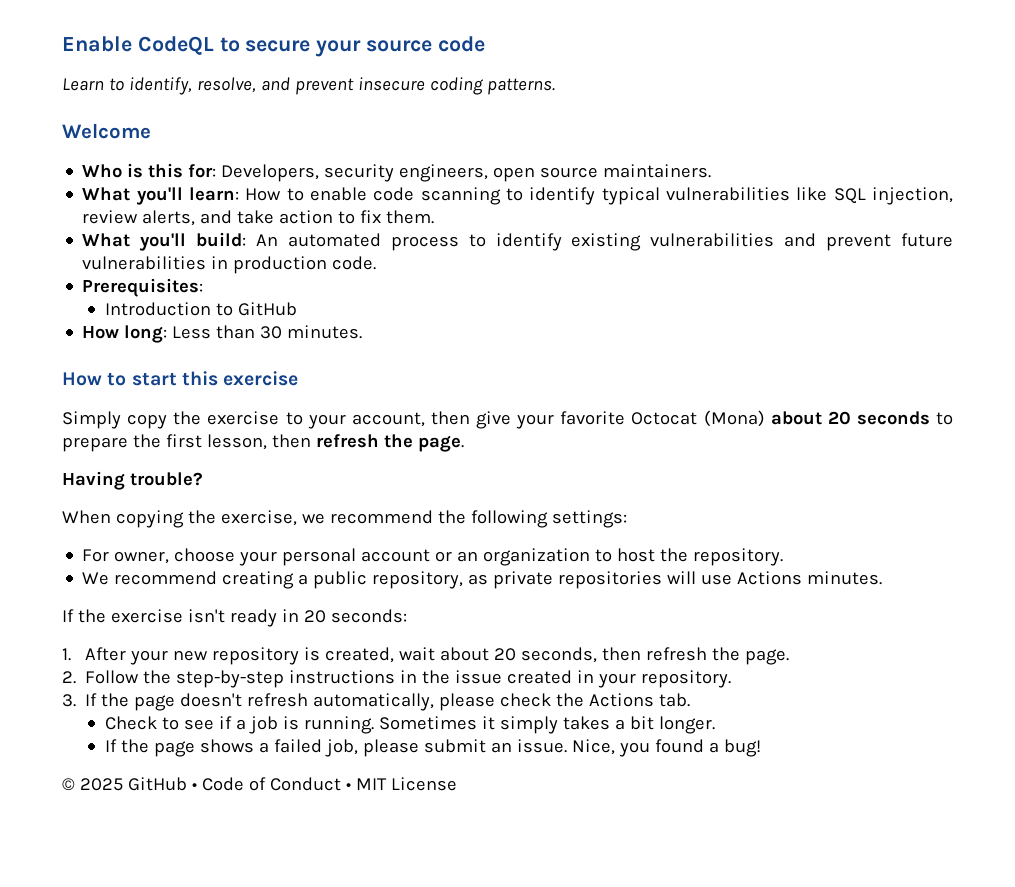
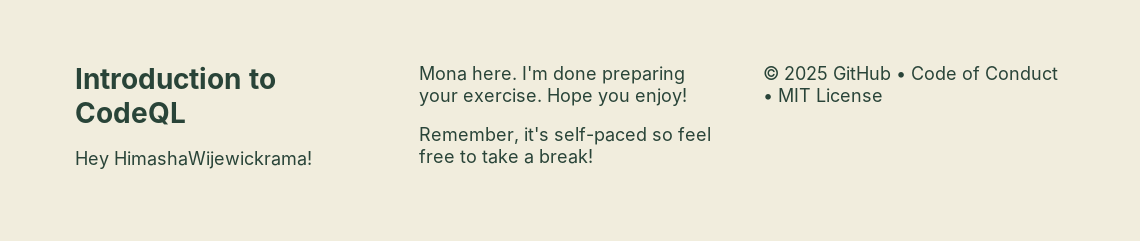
[62,36,485,57] [62,77,555,95] [62,123,151,139] [82,163,712,182] [82,187,954,205] [82,210,435,226] [82,232,954,251] [82,256,377,274] [82,278,204,297] [105,302,298,316] [82,325,363,343] [62,371,299,386] [62,410,953,429] [62,434,464,452] [62,471,203,490] [62,510,627,528] [82,548,784,566] [82,571,883,589] [62,609,407,627] [62,647,789,665] [62,670,732,688] [62,693,691,711] [105,716,716,734] [105,739,761,757] Enable CodeQL to secure your source code // Learn to identify, resolve, and prevent insecure coding patterns. // Welcome // Who is this for: Developers, security engineers, open source maintainers. // What you'll learn: How to enable code scanning to identify typical vulnerabilities like SQL injection, review alerts, and take action to fix them. // What you'll build: An automated process to identify existing vulnerabilities and prevent future vulnerabilities in production code. // Prerequisites: // Introduction to GitHub // How long: Less than 30 minutes. // How to start this exercise // Simply copy the exercise to your account, then give your favorite Octocat (Mona) about 20 seconds to prepare the first lesson, then refresh the page. // Having trouble? // When copying the exercise, we recommend the following settings: // For owner, choose your personal account or an organization to host the repository. // We recommend creating a public repository, as private repositories will use Actions minutes. // If the exercise isn't ready in 20 seconds: // 1. After your new repository is created, wait about 20 seconds, then refresh the page. // 2. Follow the step-by-step instructions in the issue created in your repository. // 3. If the page doesn't refresh automatically, please check the Actions tab. // Check to see if a job is running. Sometimes it simply takes a bit longer. // If the page shows a failed job, please submit an issue. Nice, you found a bug! -> [75,66,276,89] [75,102,186,125] [75,151,312,169] [419,66,685,84] [419,88,687,106] [419,127,711,145] [419,149,593,164] Introduction to CodeQL // Hey HimashaWijewickrama! // Mona here. I'm done preparing your exercise. Hope you enjoy! // Remember, it's self-paced so feel free to take a break!

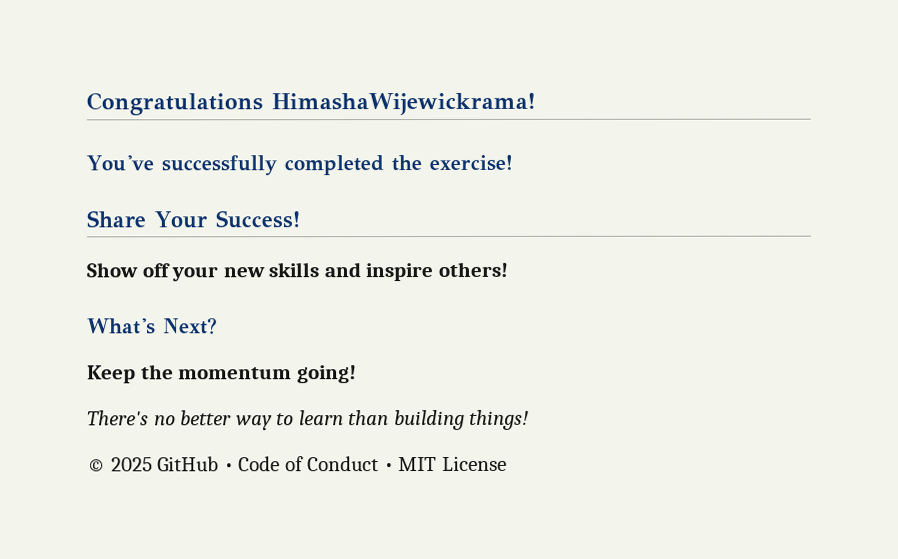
[75,66,276,89] [75,102,186,125] [75,151,312,169] [419,66,685,84] [419,88,687,106] [419,127,711,145] [419,149,593,164] Introduction to CodeQL // Hey HimashaWijewickrama! // Mona here. I'm done preparing your exercise. Hope you enjoy! // Remember, it's self-paced so feel free to take a break! -> [86,92,536,116] [86,154,513,176] [86,210,300,229] [86,261,508,282] [87,317,218,335] [87,364,357,384] [87,409,530,431] Congratulations HimashaWijewickrama! // You've successfully completed the exercise! // Share Your Success! // Show off your new skills and inspire others! // What's Next? // Keep the momentum going! // There's no better way to learn than building things!

